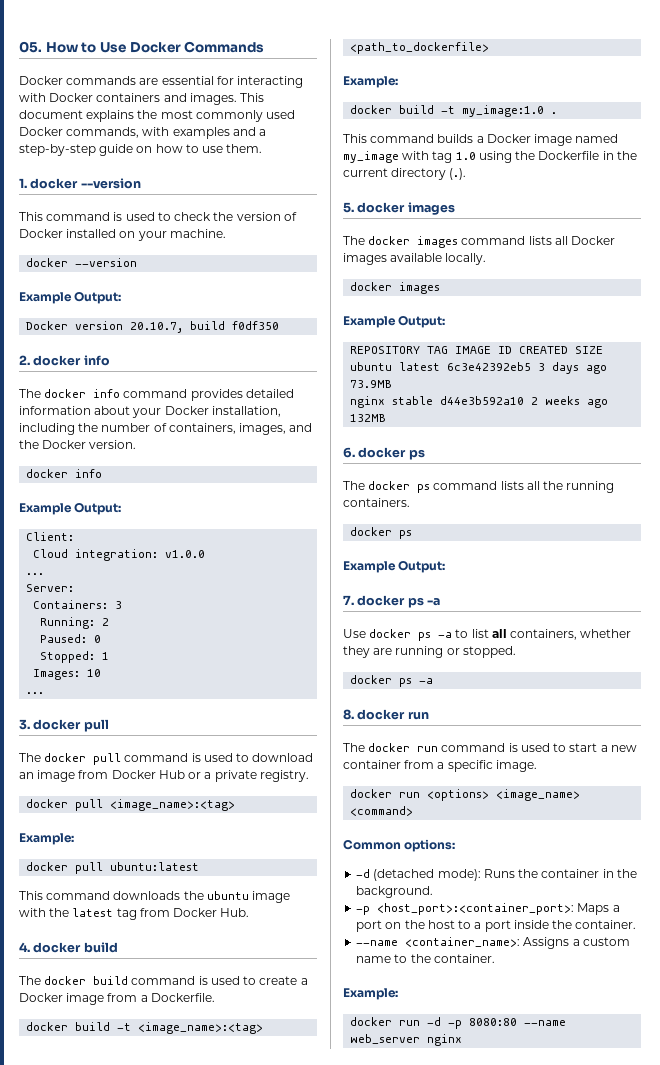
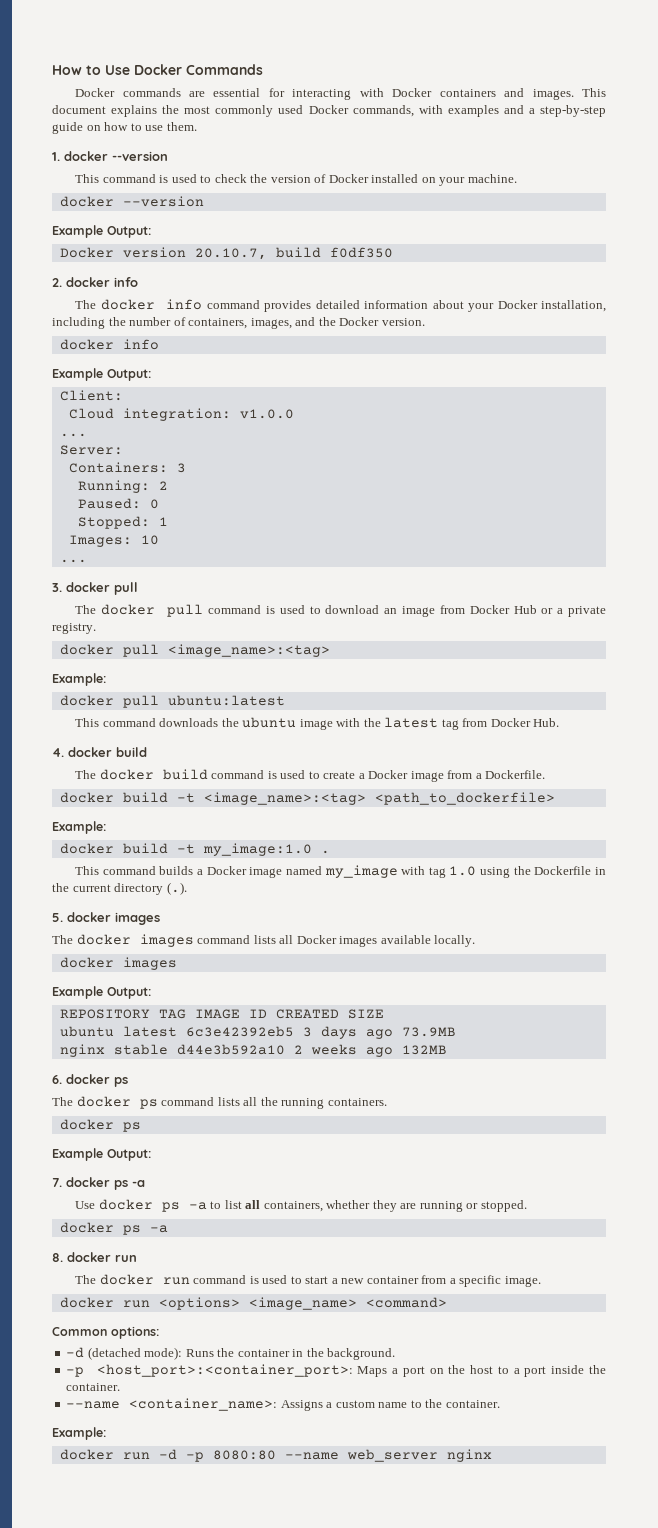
[19,41,42,53] 05. -> (52, 70) none

